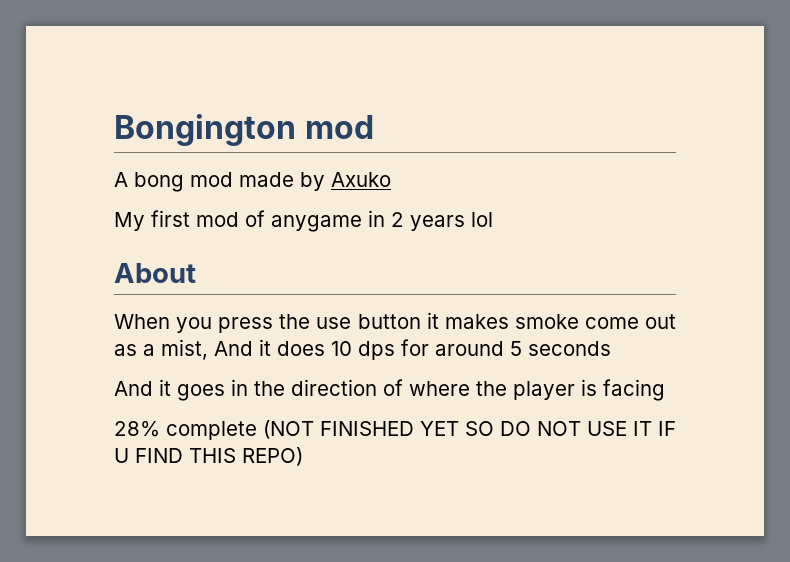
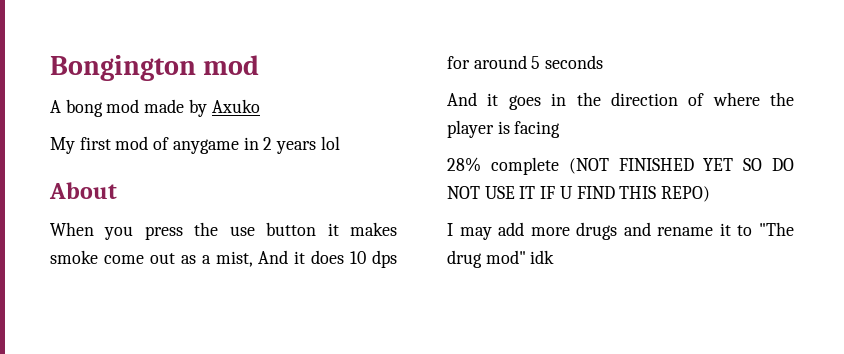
(303, 456) none -> [447,222,794,240] [447,250,555,268] // I may add more drugs and rename it to "The drug mod" idk

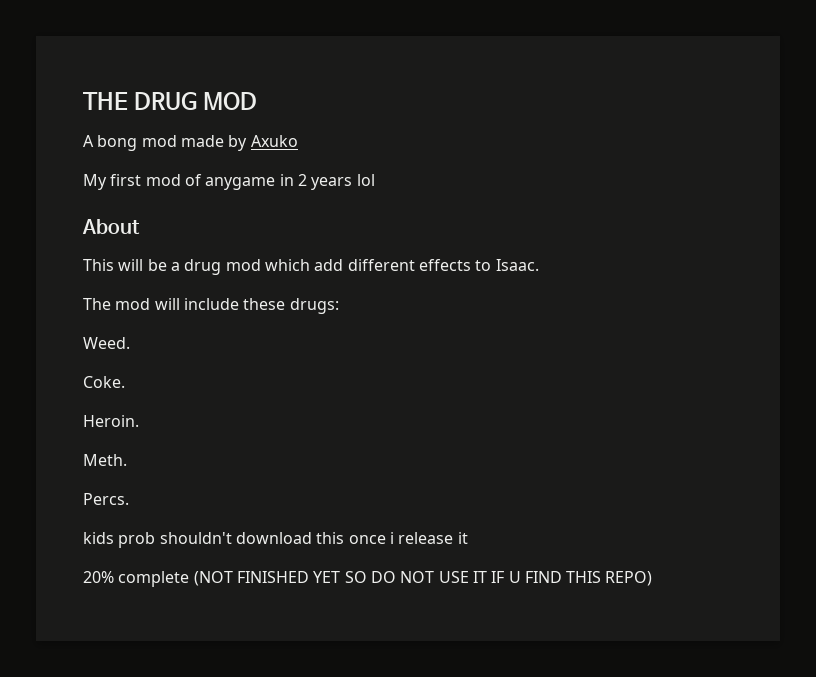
[50,55,260,81] Bongington mod -> [83,92,258,110] THE DRUG MOD
[50,222,398,240] [50,250,397,268] [447,55,604,69] [447,92,794,110] [447,120,561,138] [447,157,481,172] When you press the use button it makes smoke come out as a mist, And it does 10 dps for around 5 seconds // And it goes in the direction of where the player is facing // 28% -> [83,259,539,275] [83,298,339,314] [83,337,130,349] [83,376,125,388] [83,415,139,427] [83,454,127,466] [83,493,129,505] [83,532,468,548] [83,571,114,583] This will be a drug mod which add different effects to Isaac. // The mod will include these drugs: // Weed. // Coke. // Heroin. // Meth. // Percs. // kids prob shouldn't download this once i release it // 20%
[447,222,794,240] [447,250,555,268] // I may add more drugs and rename it to "The drug mod" idk -> (653, 578) none

